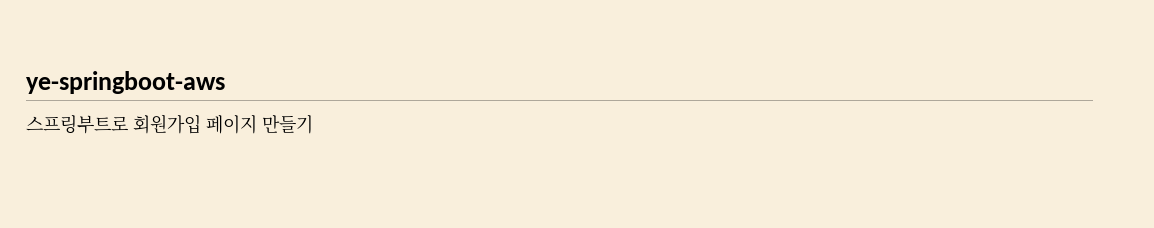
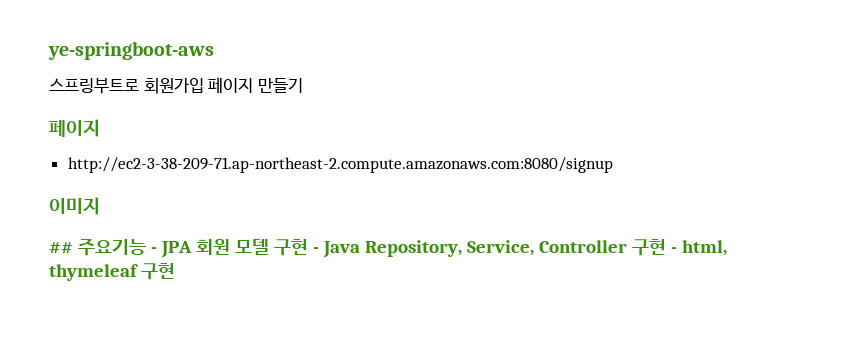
(313, 124) none -> [49,119,100,137] [67,157,613,173] [49,197,100,215] [49,238,727,258] [49,263,175,281] // 페이지 // http://ec2-3-38-209-71.ap-northeast-2.compute.amazonaws.com:8080/signup // 이미지 // ## 주요기능 - JPA 회원 모델 구현 - Java Repository, Service, Controller 구현 - html, thymeleaf 구현

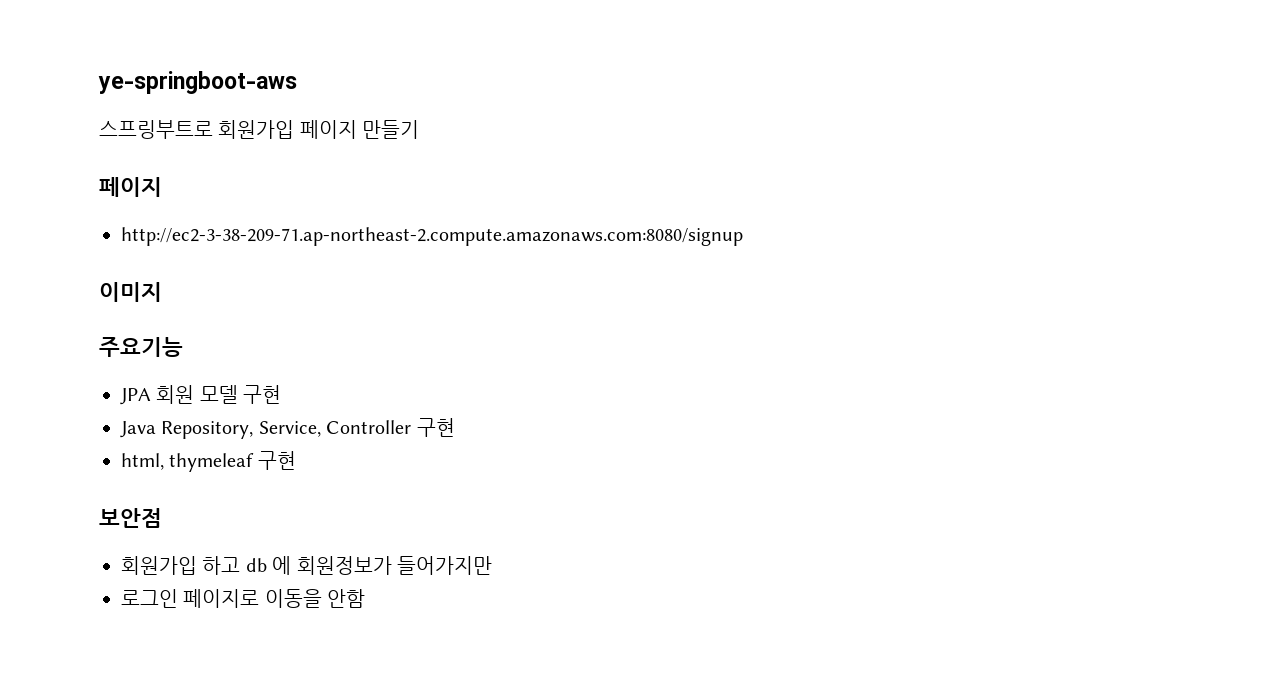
[49,242,73,254] ## -> (162, 292) none
[150,247,157,253] - -> (183, 347) //
[312,247,319,253] - -> (282, 394) //
[670,247,677,253] - -> (455, 427) //
(175, 271) none -> [99,508,162,528] [121,556,492,575] [121,589,366,608] // 보안점 // 회원가입 하고 db 에 회원정보가 들어가지만 // 로그인 페이지로 이동을 안함

